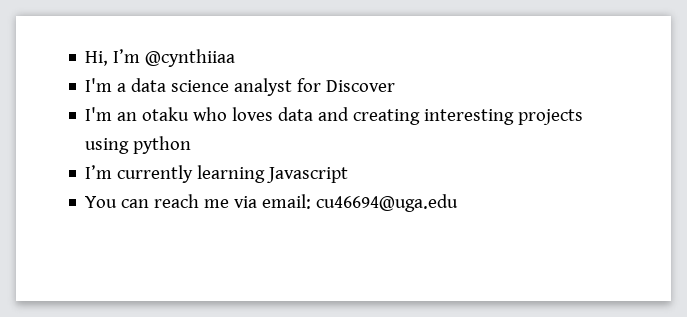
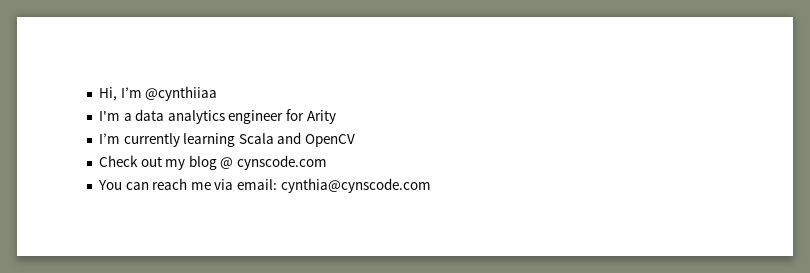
[171,78,396,96] [85,107,584,125] [85,136,192,154] [85,165,349,183] science analyst for Discover // I'm an otaku who loves data and creating interesting projects using python // I’m currently learning Javascript -> [167,109,336,124] [98,132,356,147] [98,155,328,170] analytics engineer for Arity // I’m currently learning Scala and OpenCV // Check out my blog @ cynscode.com
[316,194,459,212] cu46694@uga.edu -> [280,178,431,193] cynthia@cynscode.com

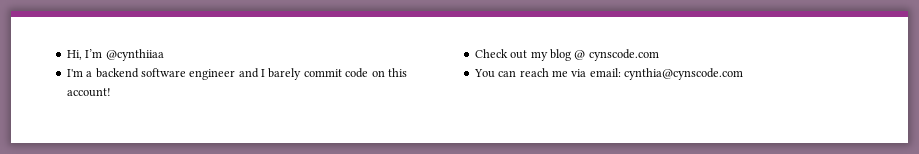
[135,109,336,124] [98,132,356,147] data analytics engineer for Arity // I’m currently learning Scala and OpenCV -> [95,68,407,80] [66,88,111,97] backend software engineer and I barely commit code on this account!

